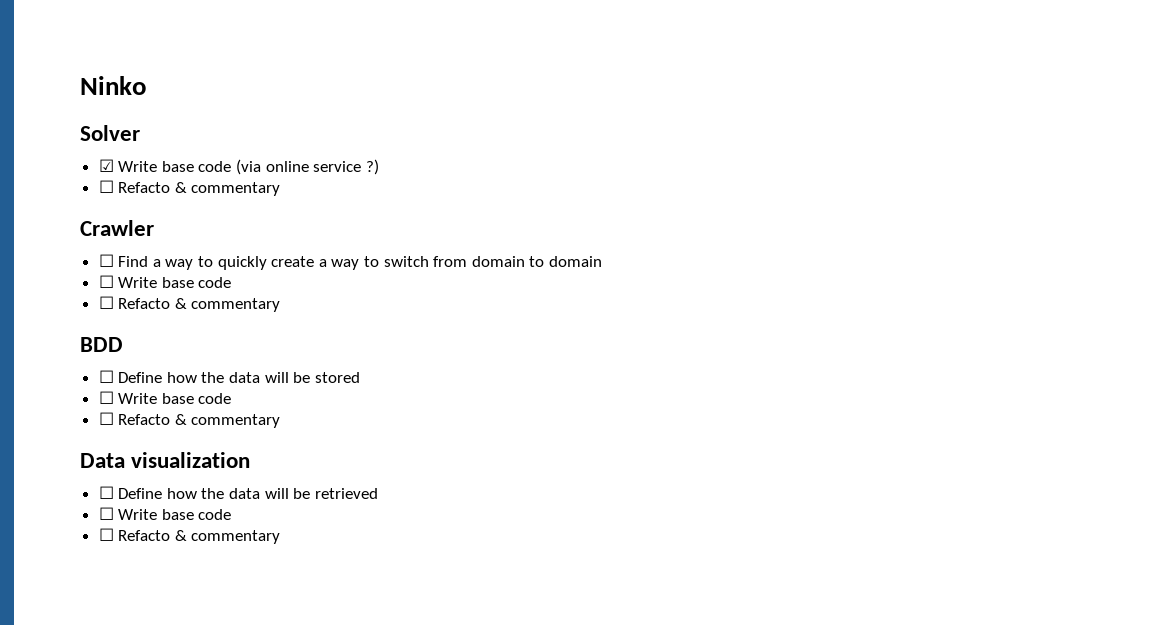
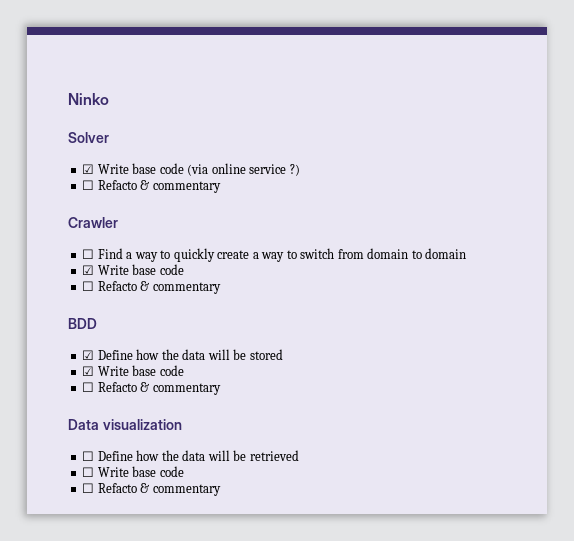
[98,275,114,288] ☐ -> [82,265,95,275] ☑
[98,370,114,383] ☐ -> [82,350,95,360] ☑
[98,391,114,404] ☐ -> [82,366,95,376] ☑

